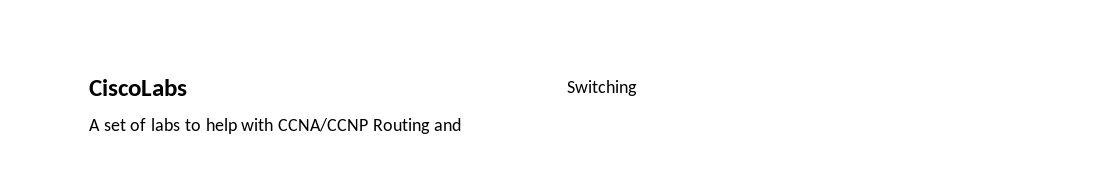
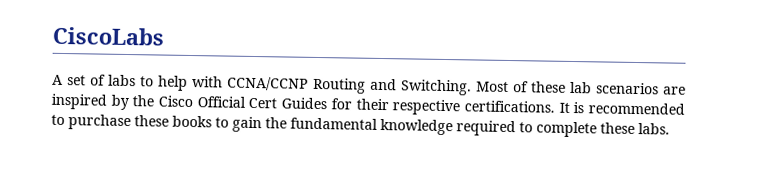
[567,80,637,96] Switching -> [400,79,686,96] [51,93,685,116] [51,114,670,138] Switching. Most of these lab scenarios are inspired by the Cisco Official Cert Guides for their respective certifications. It is recommended to purchase these books to gain the fundamental knowledge required to complete these labs.

